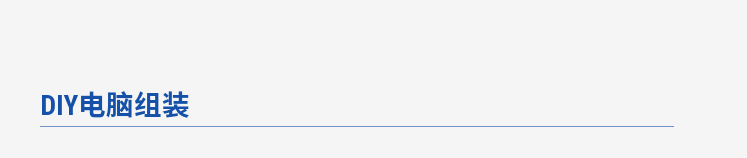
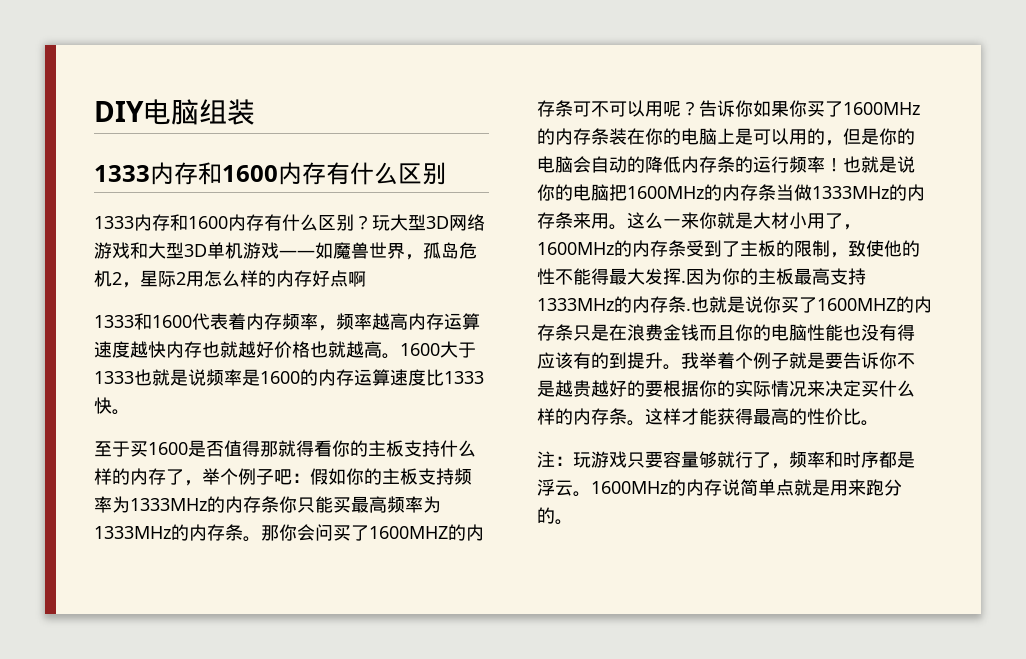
(190, 104) none -> [94,162,446,185] [94,214,485,231] [94,242,477,260] [94,270,366,288] [94,313,480,331] [94,341,476,359] [94,369,484,386] [94,397,130,415] [94,440,476,457] [94,468,472,486] [94,496,441,513] [94,524,484,542] [537,100,920,117] [537,128,915,146] [537,156,915,173] [537,184,925,201] [537,212,861,230] [537,240,920,258] [537,268,866,285] [537,296,932,313] [537,324,915,341] [537,352,915,370] [537,380,915,397] [537,408,879,426] [537,451,915,469] [537,479,902,497] [537,507,573,525] // 1333内存和1600内存有什么区别 // 1333内存和1600内存有什么区别？玩大型3D网络游戏和大型3D单机游戏——如魔兽世界，孤岛危机2，星际2用怎么样的内存好点啊 // 1333和1600代表着内存频率，频率越高内存运算速度越快内存也就越好价格也就越高。1600大于1333也就是说频率是1600的内存运算速度比1333快。 // 至于买1600是否值得那就得看你的主板支持什么样的内存了，举个例子吧：假如你的主板支持频率为1333MHz的内存条你只能买最高频率为1333MHz的内存条。那你会问买了1600MHZ的内存条可不可以用呢？告诉你如果你买了1600MHz的内存条装在你的电脑上是可以用的，但是你的电脑会自动的降低内存条的运行频率！也就是说你的电脑把1600MHz的内存条当做1333MHz的内存条来用。这么一来你就是大材小用了，1600MHz的内存条受到了主板的限制，致使他的性不能得最大发挥.因为你的主板最高支持1333MHz的内存条.也就是说你买了1600MHZ的内存条只是在浪费金钱而且你的电脑性能也没有得应该有的到提升。我举着个例子就是要告诉你不是越贵越好的要根据你的实际情况来决定买什么样的内存条。这样才能获得最高的性价比。 // 注：玩游戏只要容量够就行了，频率和时序都是浮云。1600MHz的内存说简单点就是用来跑分的。

